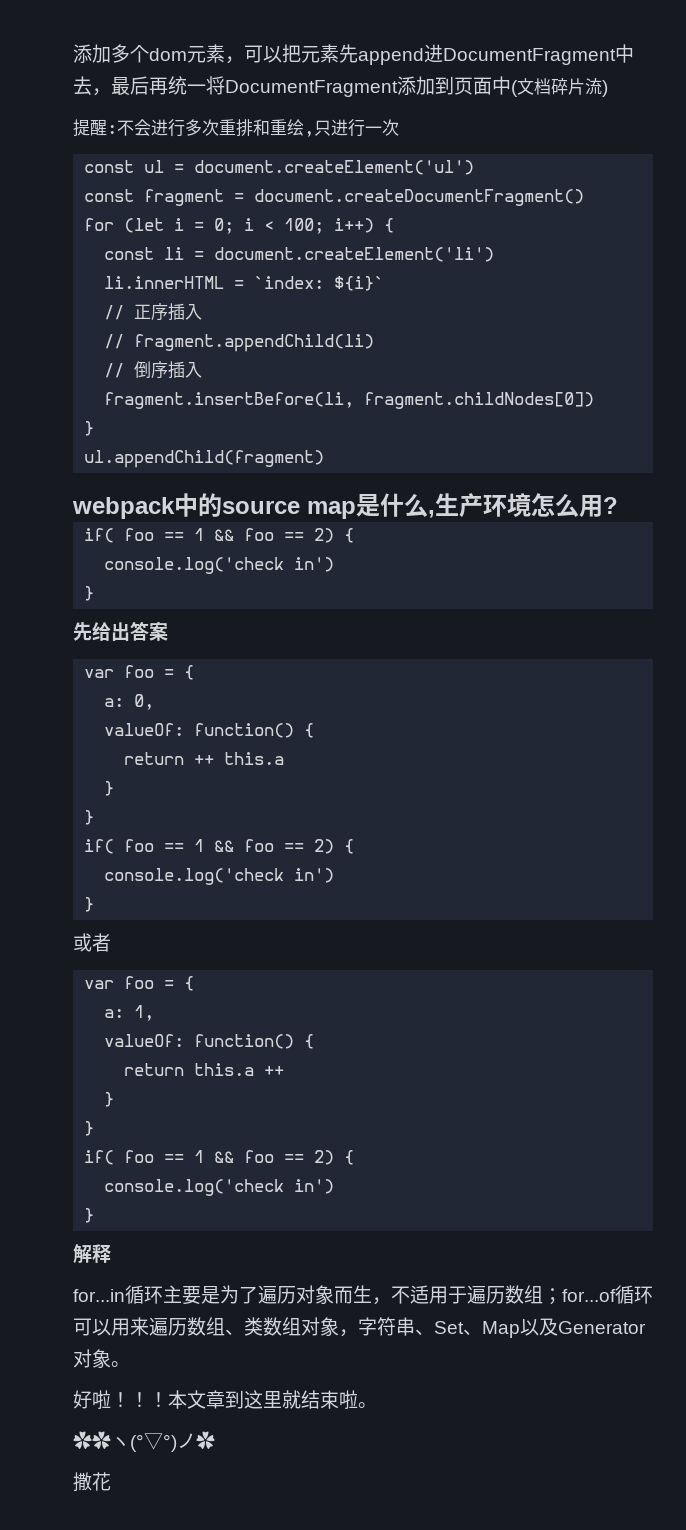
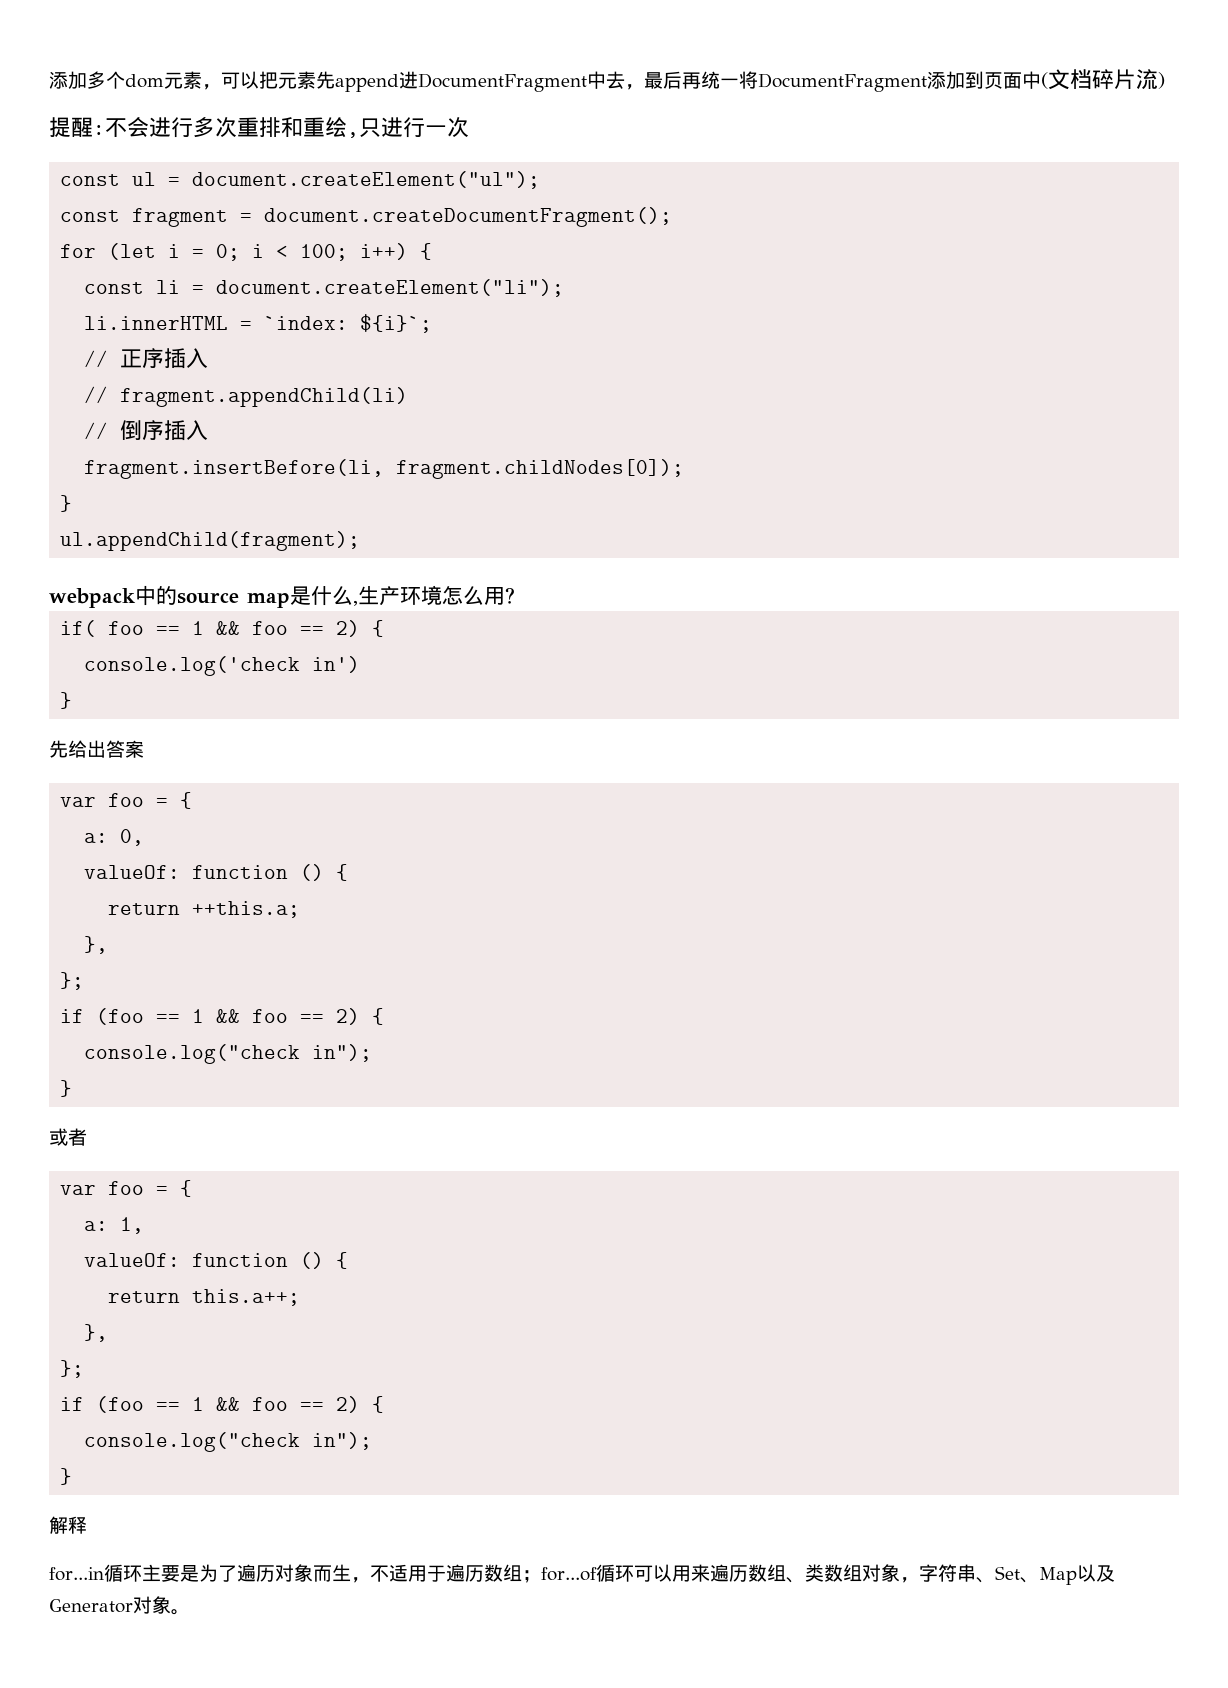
[194,160,475,175] document.createElement('ul') -> [192,171,541,189] document.createElement("ul");
[254,189,585,206] document.createDocumentFragment() -> [264,207,673,227] document.createDocumentFragment();
[214,247,495,262] document.createElement('li') -> [216,279,565,297] document.createElement("li");
[334,276,385,291] ${i}` -> [360,314,433,333] ${i}`;
[364,392,595,409] [84,421,95,436] [84,450,325,468] fragment.childNodes[0]) // } // ul.appendChild(fragment) -> [396,459,685,479] [60,495,73,512] [60,531,361,551] fragment.childNodes[0]); // } // ul.appendChild(fragment);
[194,723,315,738] [124,752,285,765] [104,781,115,796] [84,810,95,825] [84,839,355,854] [104,868,335,885] function() { // return ++ this.a // } // } // if( foo == 1 && foo == 2) { // console.log('check in') -> [192,864,349,881] [108,901,301,918] [84,936,109,954] [60,972,85,990] [60,1008,385,1025] [84,1044,373,1064] function () { // return ++this.a; // }, // }; // if (foo == 1 && foo == 2) { // console.log("check in");
[194,1034,315,1049] [124,1063,285,1076] [104,1092,115,1107] [84,1121,95,1136] [84,1150,355,1165] [104,1179,335,1196] function() { // return this.a ++ // } // } // if( foo == 1 && foo == 2) { // console.log('check in') -> [192,1252,349,1269] [108,1289,301,1306] [84,1324,109,1342] [60,1360,85,1378] [60,1396,385,1413] [84,1432,373,1452] function () { // return this.a++; // }, // }; // if (foo == 1 && foo == 2) { // console.log("check in");
[73,1390,377,1409] [73,1431,215,1452] [73,1472,111,1491] // 好啦！！！本文章到这里就结束啦。 // ✿✿ヽ(°▽°)ノ✿ // 撒花 -> (190, 1612) none

